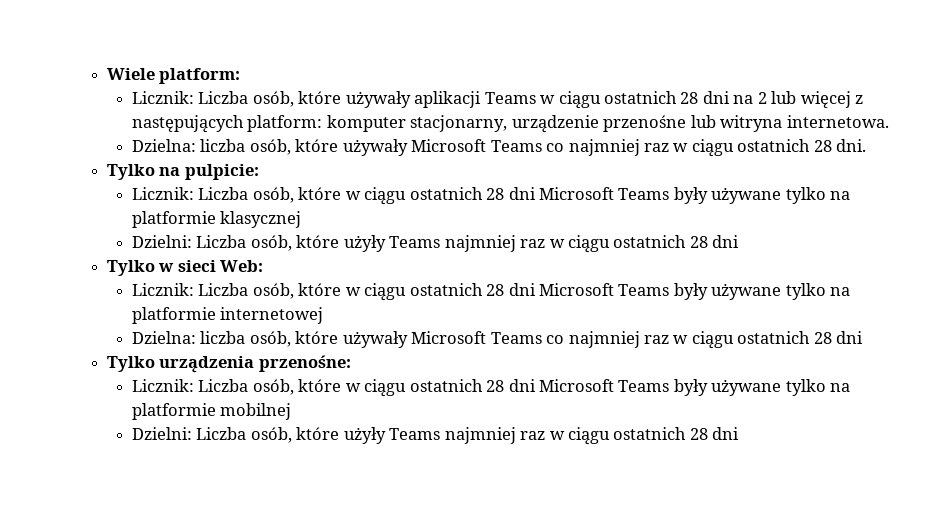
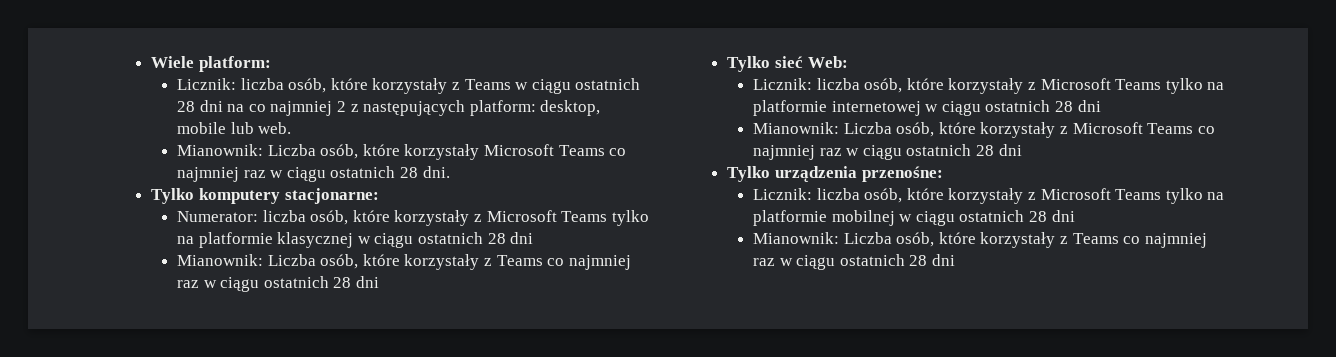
[198,91,482,108] Liczba osób, które używały aplikacji -> [240,78,460,94] liczba osób, które korzystały z
[757,91,864,108] [131,115,889,133] [131,139,408,156] 2 lub więcej z następujących platform: komputer stacjonarny, urządzenie przenośne lub witryna internetowa. // Dzielna: liczba osób, które używały -> [248,100,601,116] [177,122,292,134] [177,144,480,160] co najmniej 2 z następujących platform: desktop, mobile lub web. // Mianownik: Liczba osób, które korzystały
[159,164,259,180] [131,187,851,205] [131,211,302,228] [131,235,740,253] [107,260,216,276] na pulpicie: // Licznik: Liczba osób, które w ciągu ostatnich 28 dni Microsoft Teams były używane tylko na platformie klasycznej // Dzielni: Liczba osób, które użyły Teams najmniej raz w ciągu ostatnich 28 dni // Tylko w sieci -> [198,188,379,204] [177,210,649,226] [177,232,534,248] [177,254,631,270] [177,276,379,292] [727,56,803,72] komputery stacjonarne: // Numerator: liczba osób, które korzystały z Microsoft Teams tylko na platformie klasycznej w ciągu ostatnich 28 dni // Mianownik: Liczba osób, które korzystały z Teams co najmniej raz w ciągu ostatnich 28 dni // Tylko sieć
[198,283,851,301] [131,307,324,324] [131,331,408,348] Liczba osób, które w ciągu ostatnich 28 dni Microsoft Teams były używane tylko na platformie internetowej // Dzielna: liczba osób, które używały -> [816,78,1225,94] [753,100,1101,116] [753,122,1068,138] liczba osób, które korzystały z Microsoft Teams tylko na platformie internetowej w ciągu ostatnich 28 dni // Mianownik: Liczba osób, które korzystały z
[198,379,851,397] [131,403,292,420] [131,427,441,444] Liczba osób, które w ciągu ostatnich 28 dni Microsoft Teams były używane tylko na platformie mobilnej // Dzielni: Liczba osób, które użyły Teams -> [816,188,1225,204] [753,210,1075,226] [753,232,1141,248] liczba osób, które korzystały z Microsoft Teams tylko na platformie mobilnej w ciągu ostatnich 28 dni // Mianownik: Liczba osób, które korzystały z Teams co

